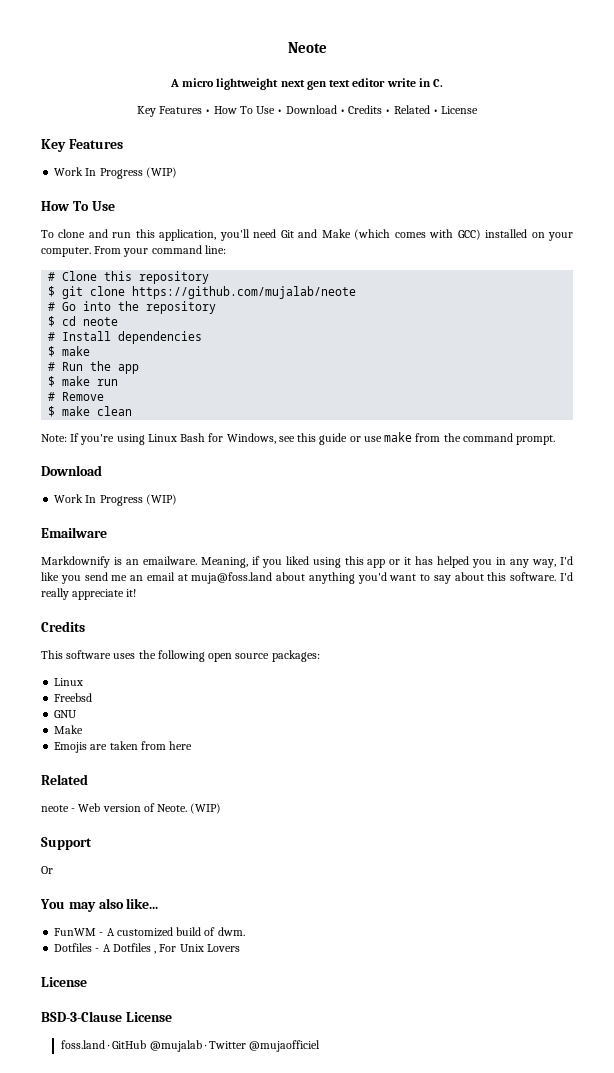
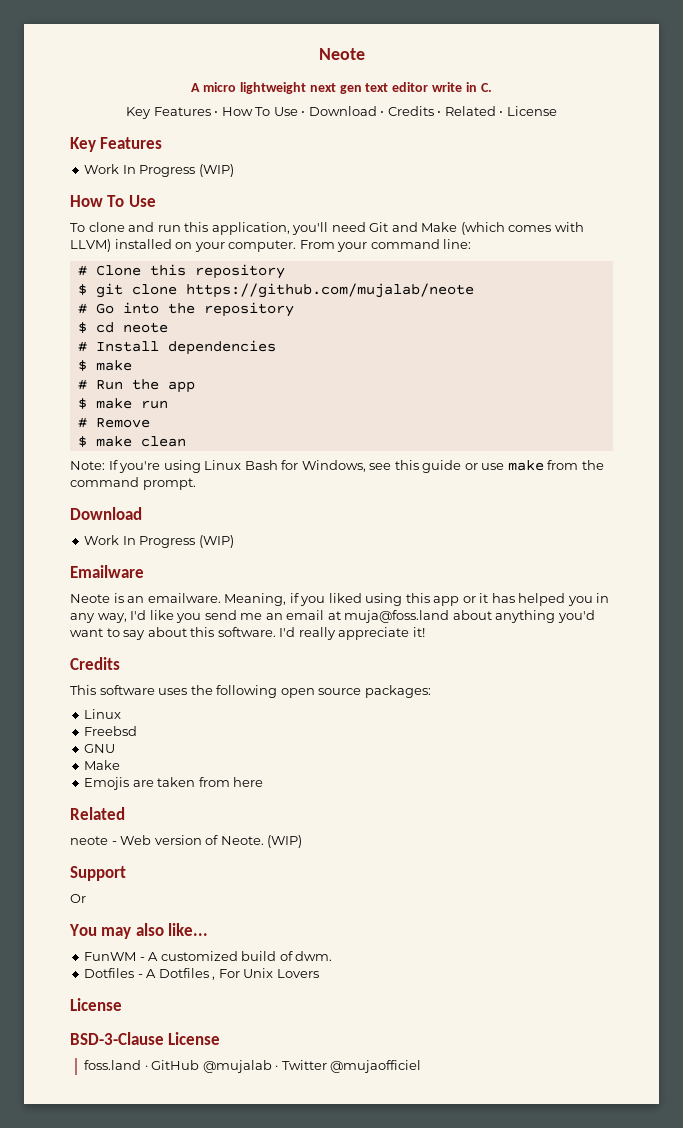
[457,229,481,240] GCC) -> [70,239,111,252] LLVM)
[41,556,110,568] Markdownify -> [70,594,110,603] Neote

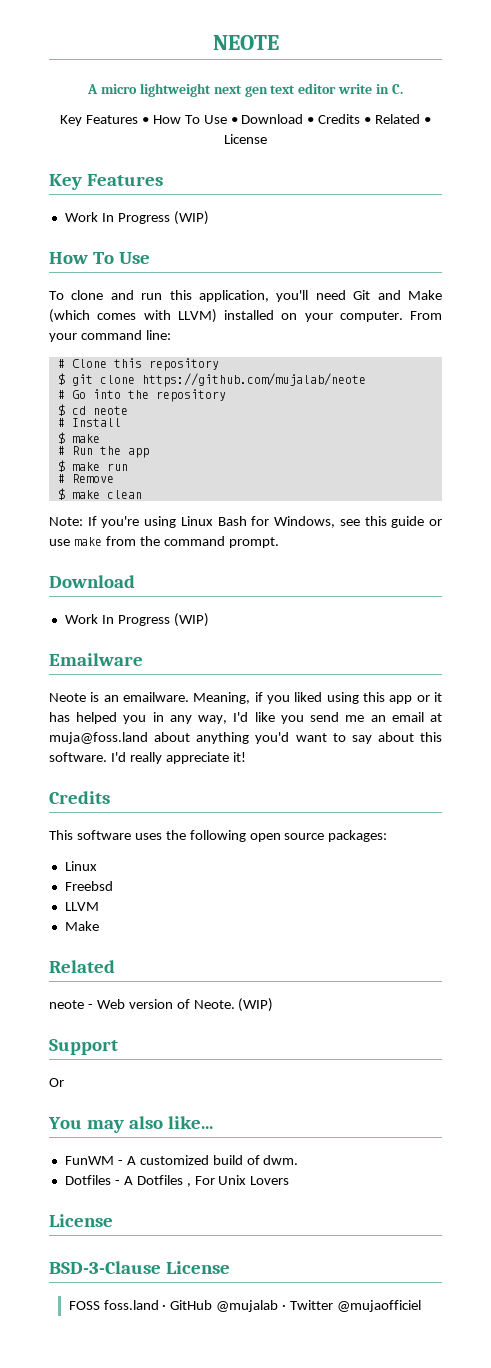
[318,48,365,60] Neote -> [212,35,279,50] NEOTE
[167,340,276,355] dependencies -> (121, 422) none
[84,744,116,753] [84,760,121,770] [84,777,264,790] GNU // Make // Emojis are taken from here -> [64,902,99,911] [64,921,99,931] LLVM // Make
(221, 1038) none -> [68,1301,100,1310] FOSS

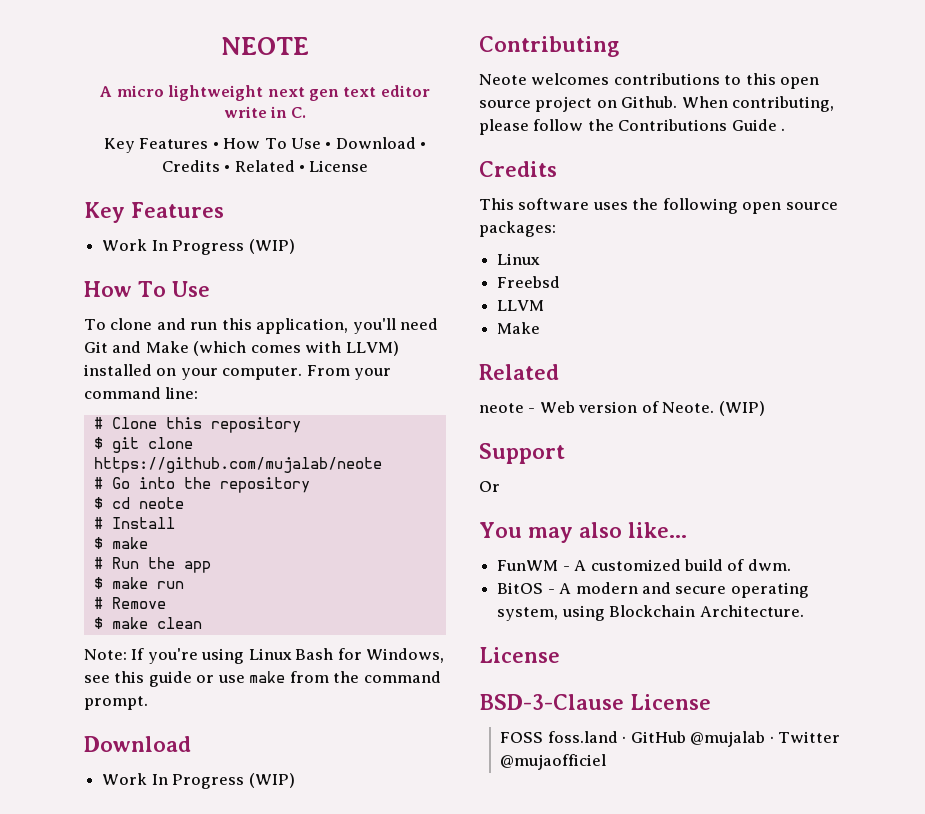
[49,653,143,666] Emailware -> [479,36,619,57] Contributing
[90,692,442,704] [49,712,442,724] [49,732,442,744] [49,752,246,764] is an emailware. Meaning, if you liked using this app or it has helped you in any way, I'd like you send me an email at muja@foss.land about anything you'd want to say about this software. I'd really appreciate it! -> [531,73,820,89] [479,96,835,112] [479,119,786,135] welcomes contributions to this open source project on Github. When contributing, please follow the Contributions Guide .
[64,1175,290,1187] Dotfiles - A Dotfiles , For Unix Lovers -> [497,582,809,598] [497,605,804,621] BitOS - A modern and secure operating system, using Blockchain Architecture.

